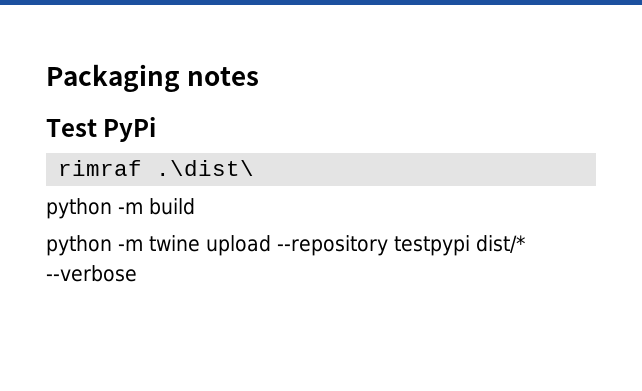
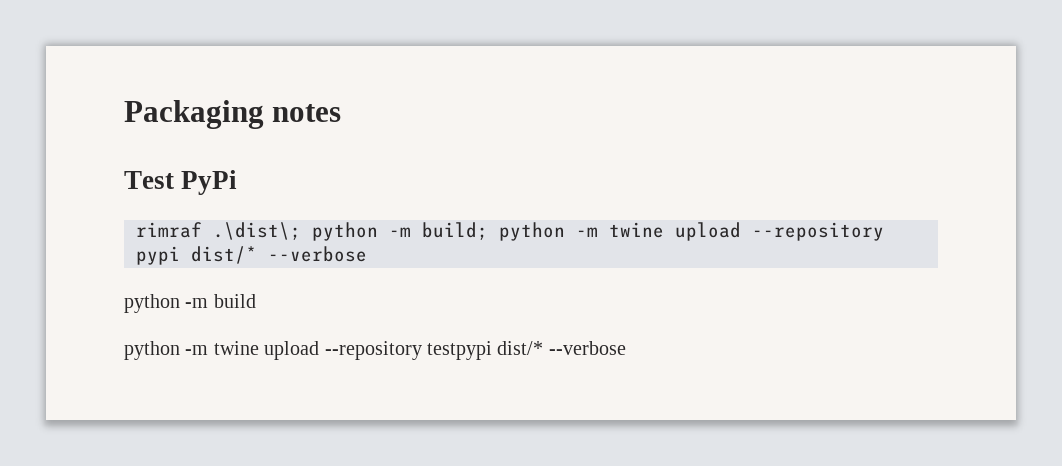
[156,160,255,176] .\dist\ -> [213,222,884,241] [136,246,367,265] .\dist\; python -m build; python -m twine upload --repository pypi dist/* --verbose

